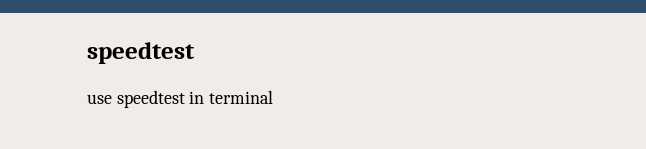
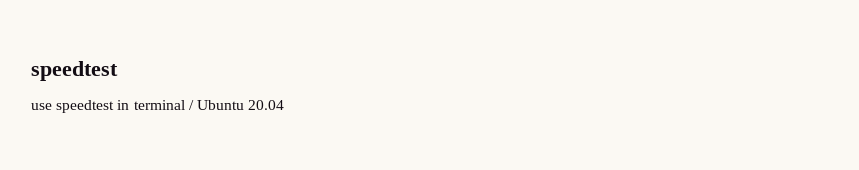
(274, 97) none -> [188,100,285,110] / Ubuntu 20.04

